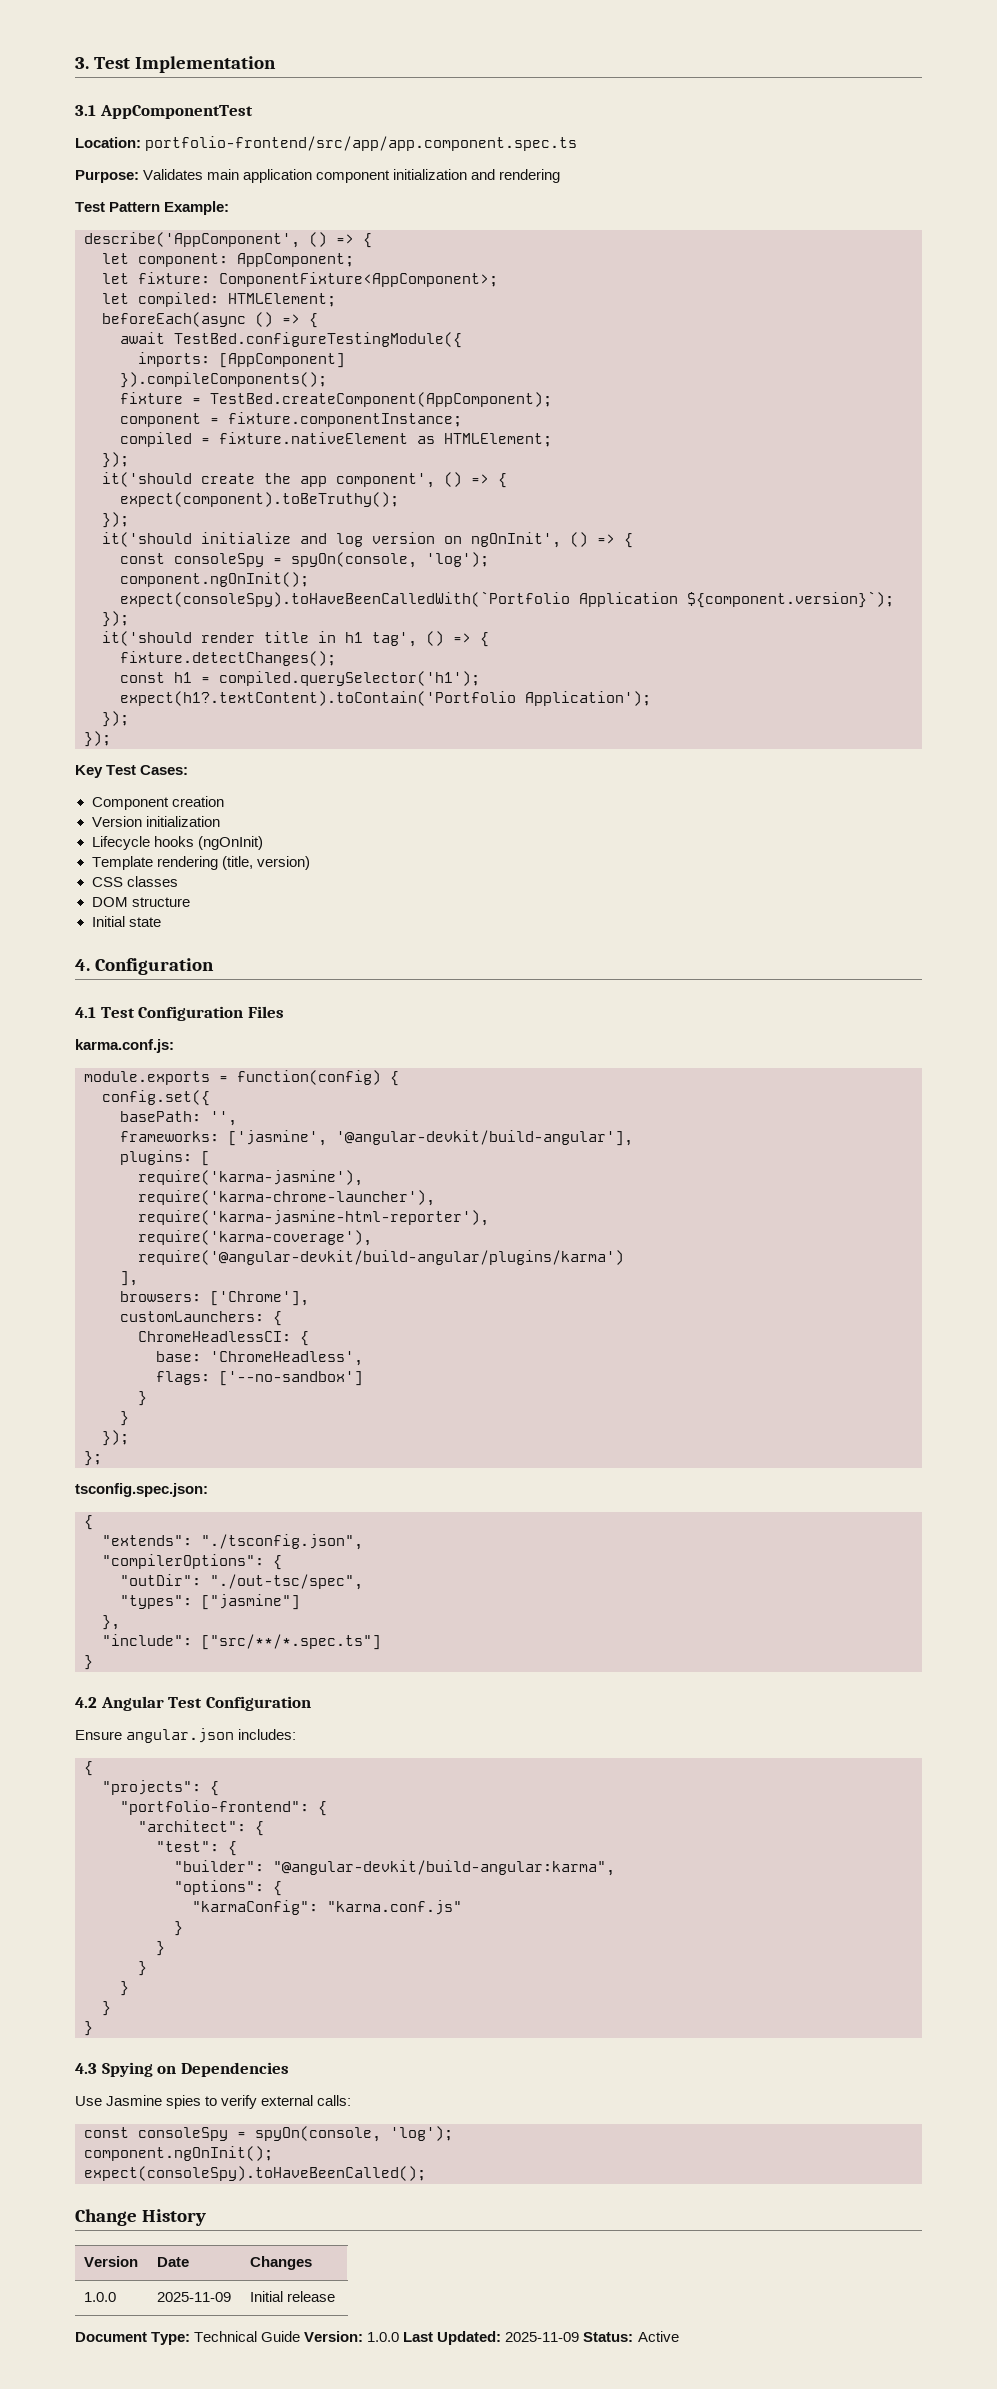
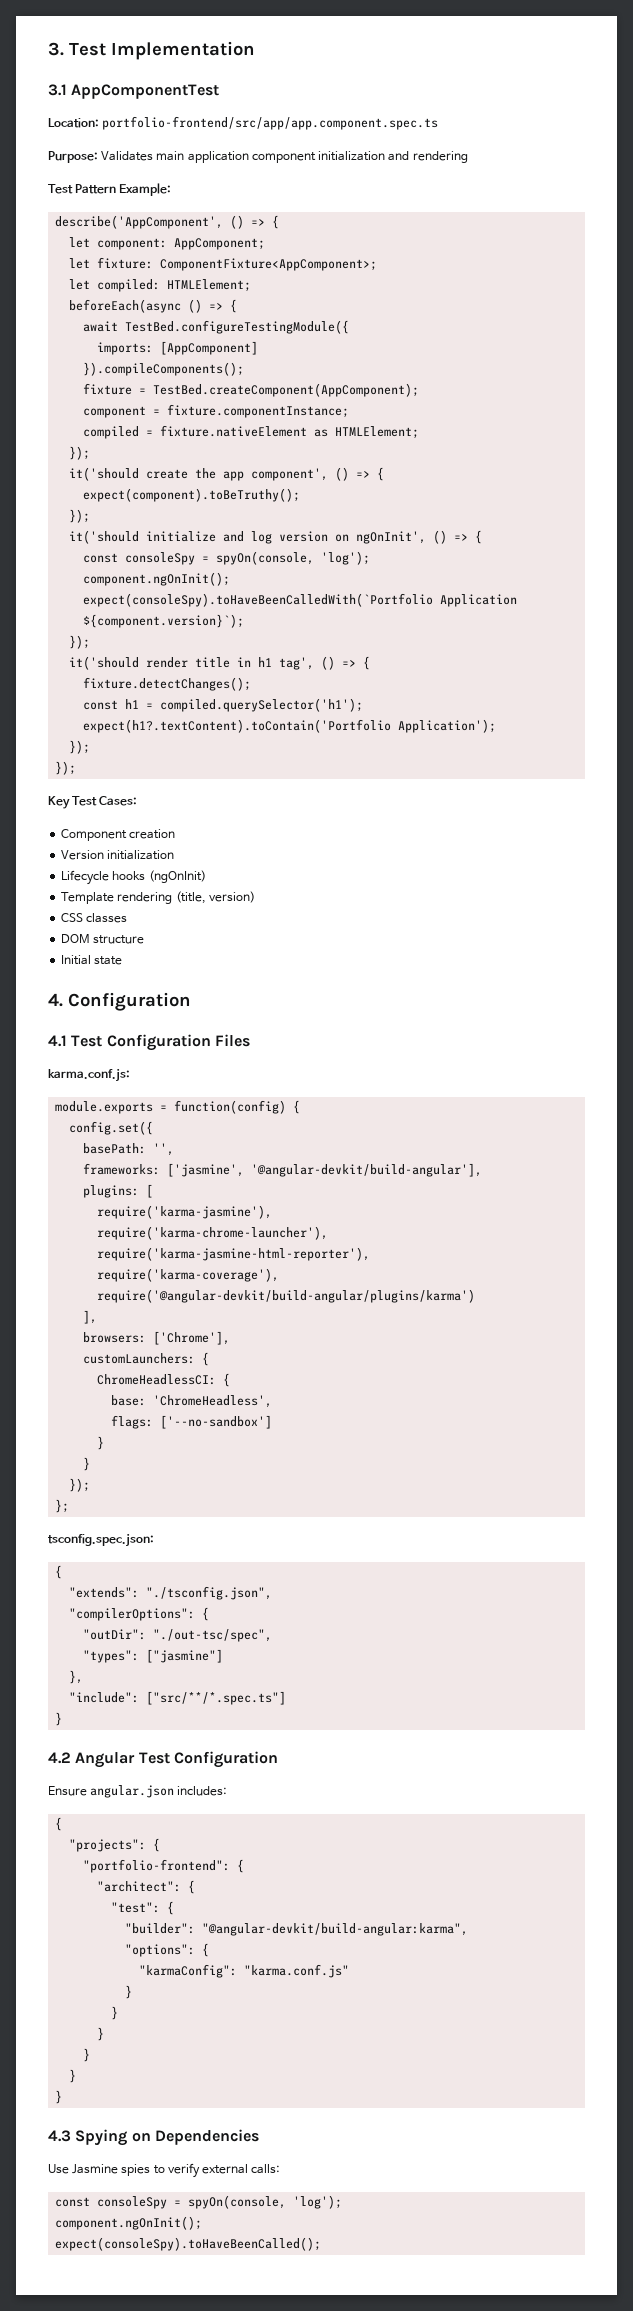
[75,2209,207,2226] [84,2256,139,2267] [157,2257,190,2267] [250,2256,313,2270] [84,2292,117,2302] [157,2292,232,2302] [250,2291,336,2302] [75,2331,679,2345] // Change History // Version | Date | Changes // 1.0.0 | 2025-11-09 | Initial release // Document Type: Technical Guide Version: 1.0.0 Last Updated: 2025-11-09 Status: Active -> (322, 2244) none

